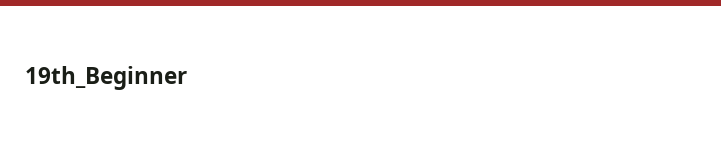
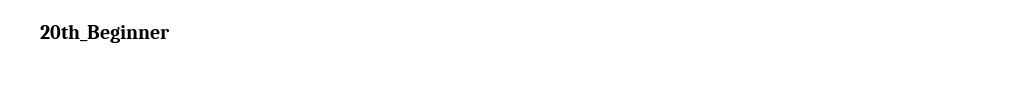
[25,66,187,90] 19th_Beginner -> [40,24,170,43] 20th_Beginner

